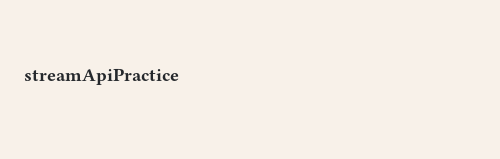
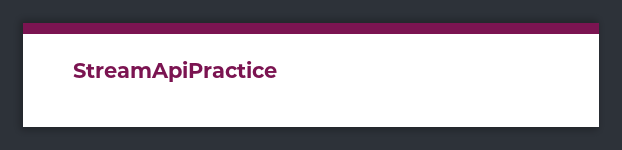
[24,68,179,85] streamApiPractice -> [73,61,277,82] StreamApiPractice

